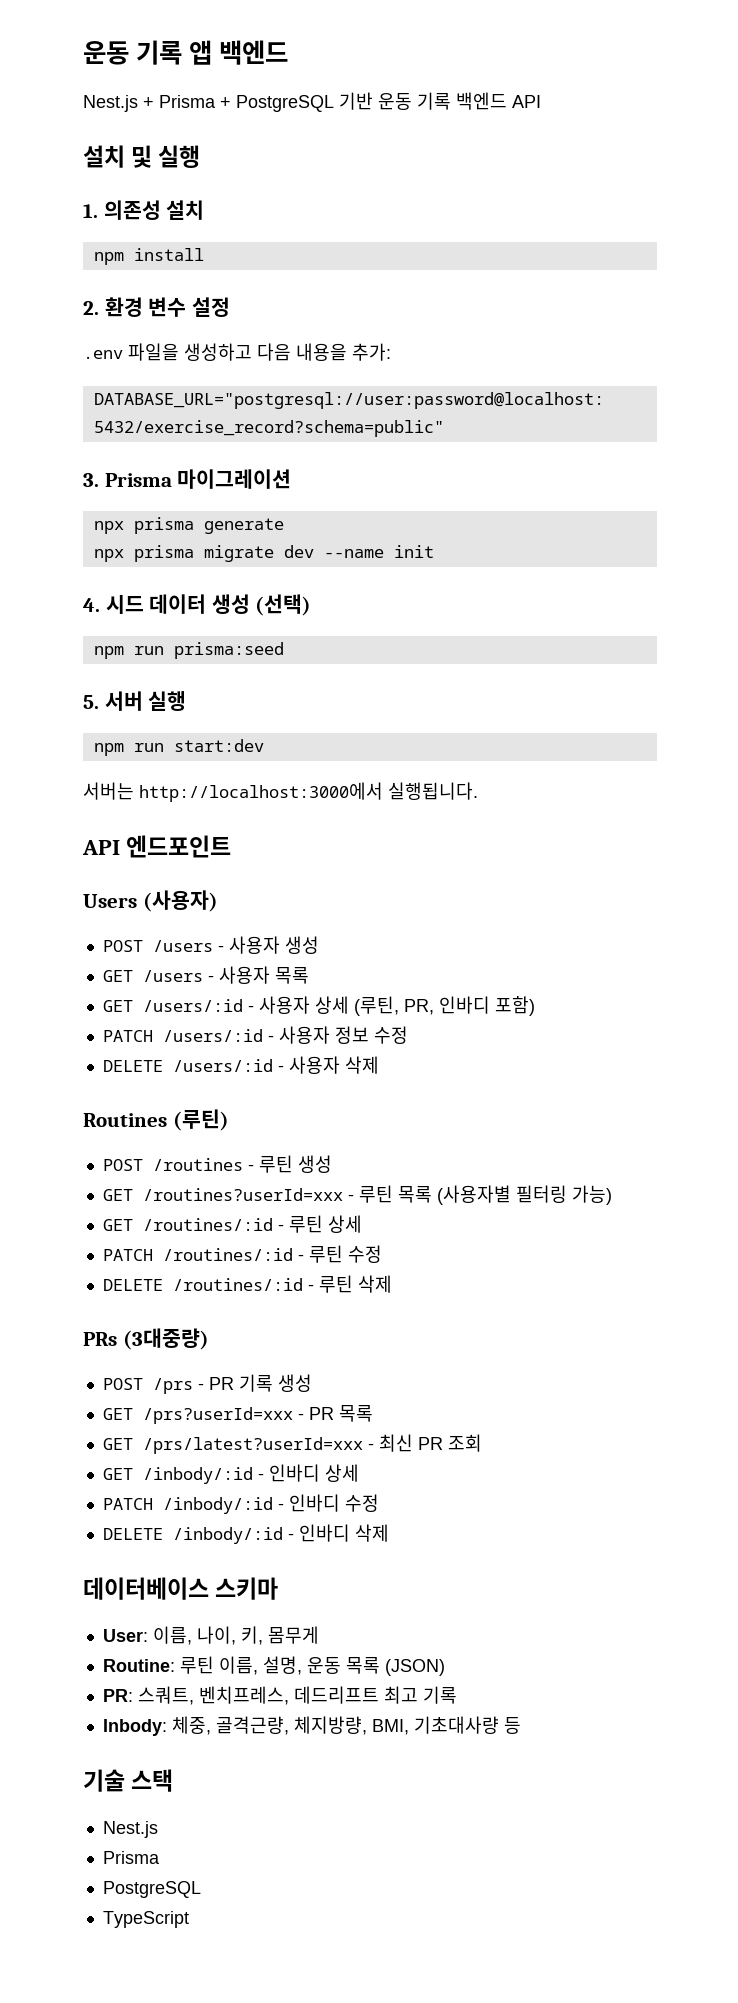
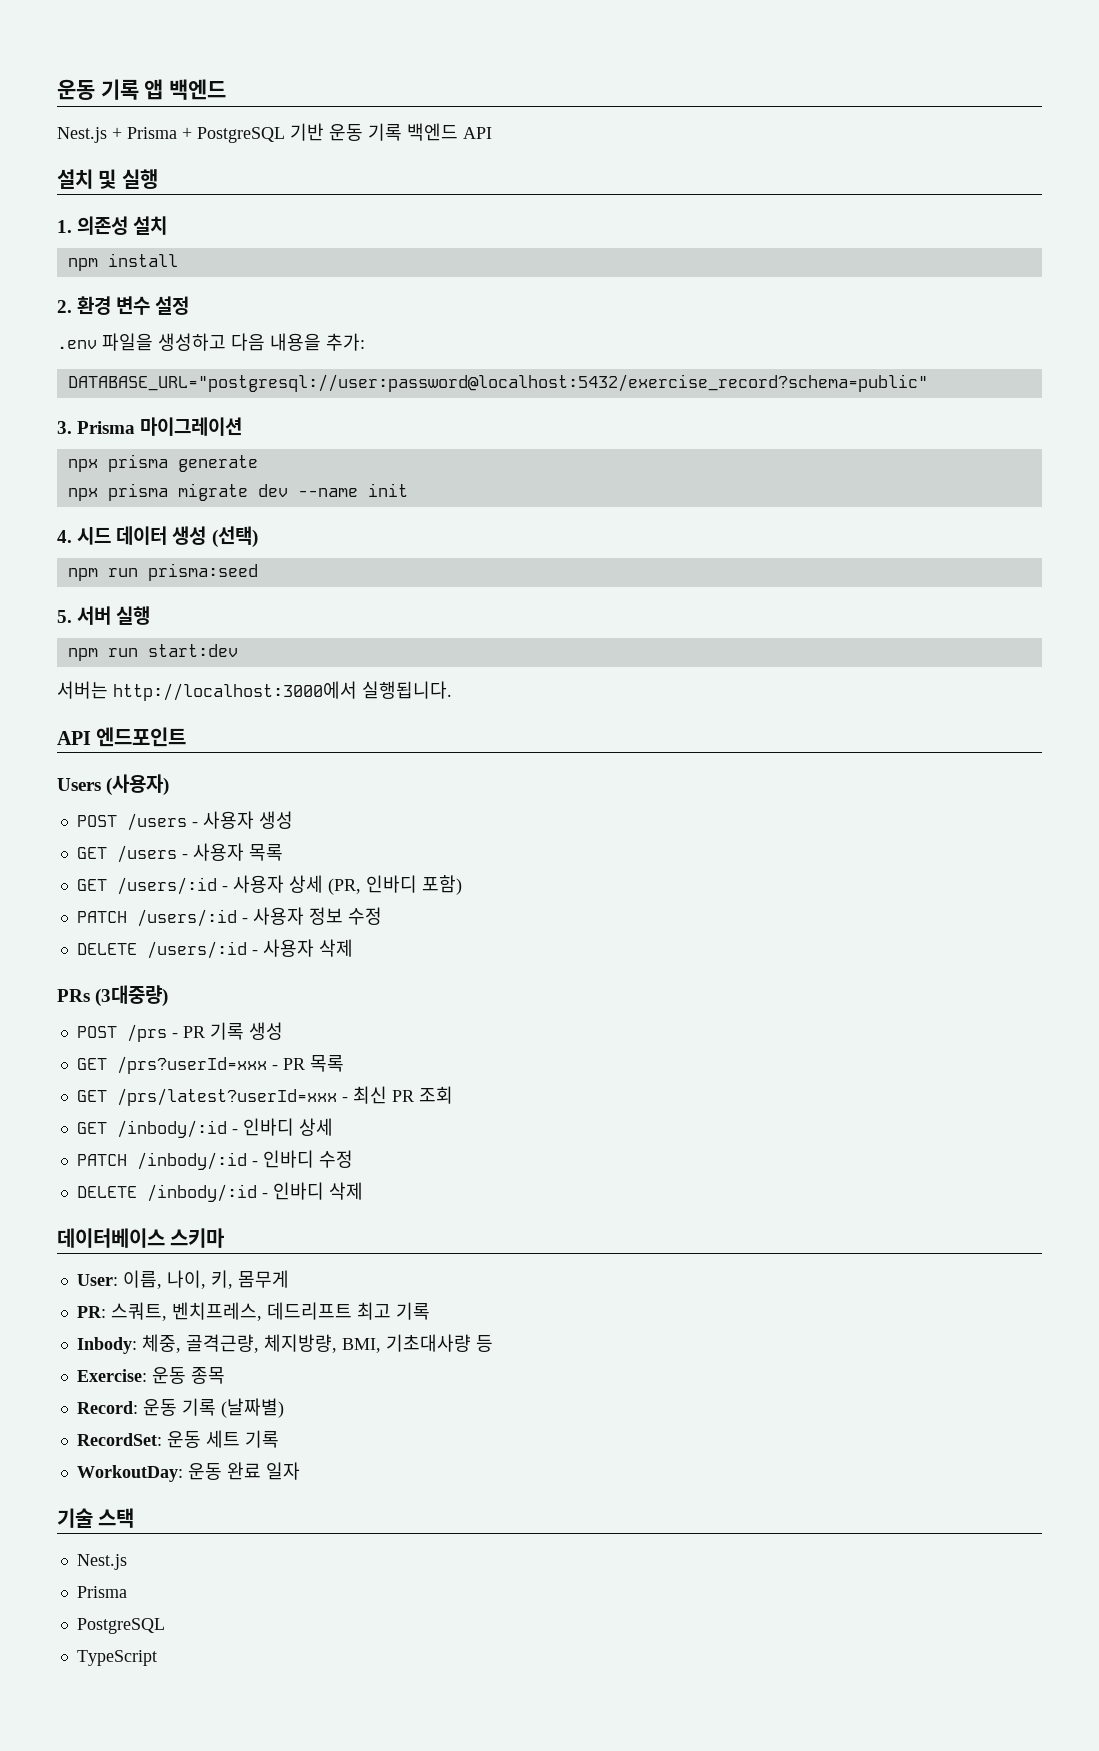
[353,996,434,1016] (루틴, PR, -> [327,878,361,895] (PR,
[83,1109,229,1131] [102,1155,332,1173] [102,1185,612,1205] [102,1215,362,1233] [102,1245,382,1263] [102,1275,392,1293] // Routines (루틴) // POST /routines - 루틴 생성 // GET /routines?userId=xxx - 루틴 목록 (사용자별 필터링 가능) // GET /routines/:id - 루틴 상세 // PATCH /routines/:id - 루틴 수정 // DELETE /routines/:id - 루틴 삭제 -> (353, 948) none
[102,1656,445,1676] // Routine: 루틴 이름, 설명, 운동 목록 (JSON) -> (289, 1279) none
(521, 1725) none -> [76,1367,225,1384] [76,1398,284,1418] [76,1430,279,1448] [76,1462,300,1482] // Exercise: 운동 종목 // Record: 운동 기록 (날짜별) // RecordSet: 운동 세트 기록 // WorkoutDay: 운동 완료 일자

